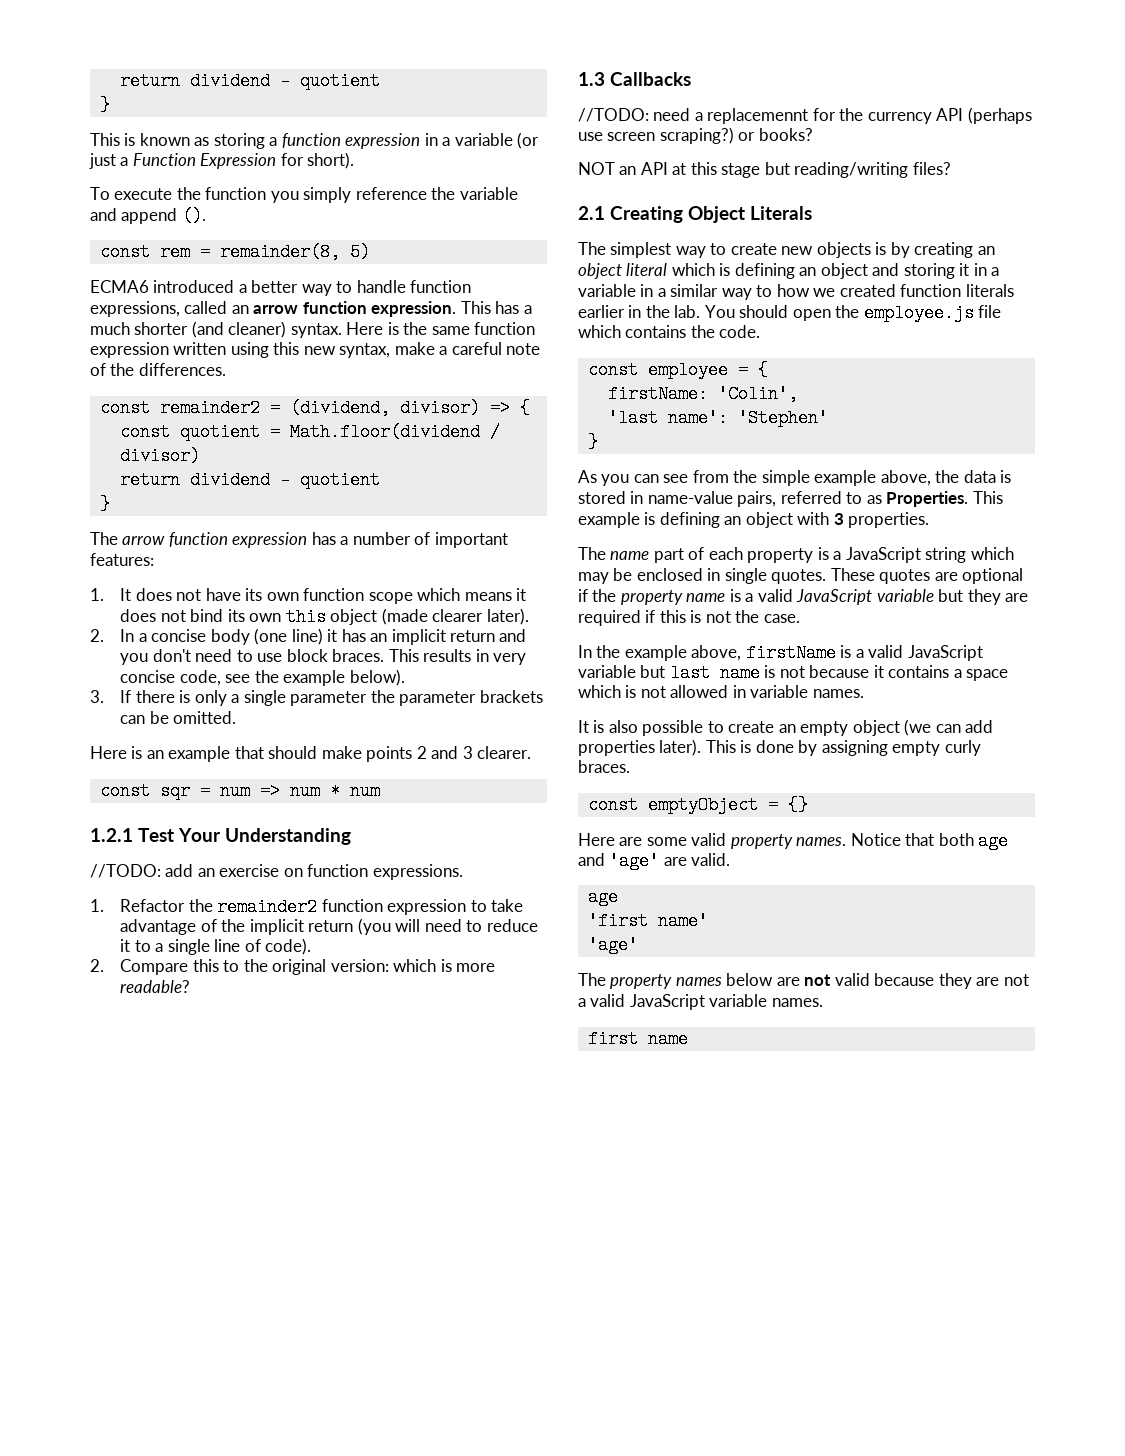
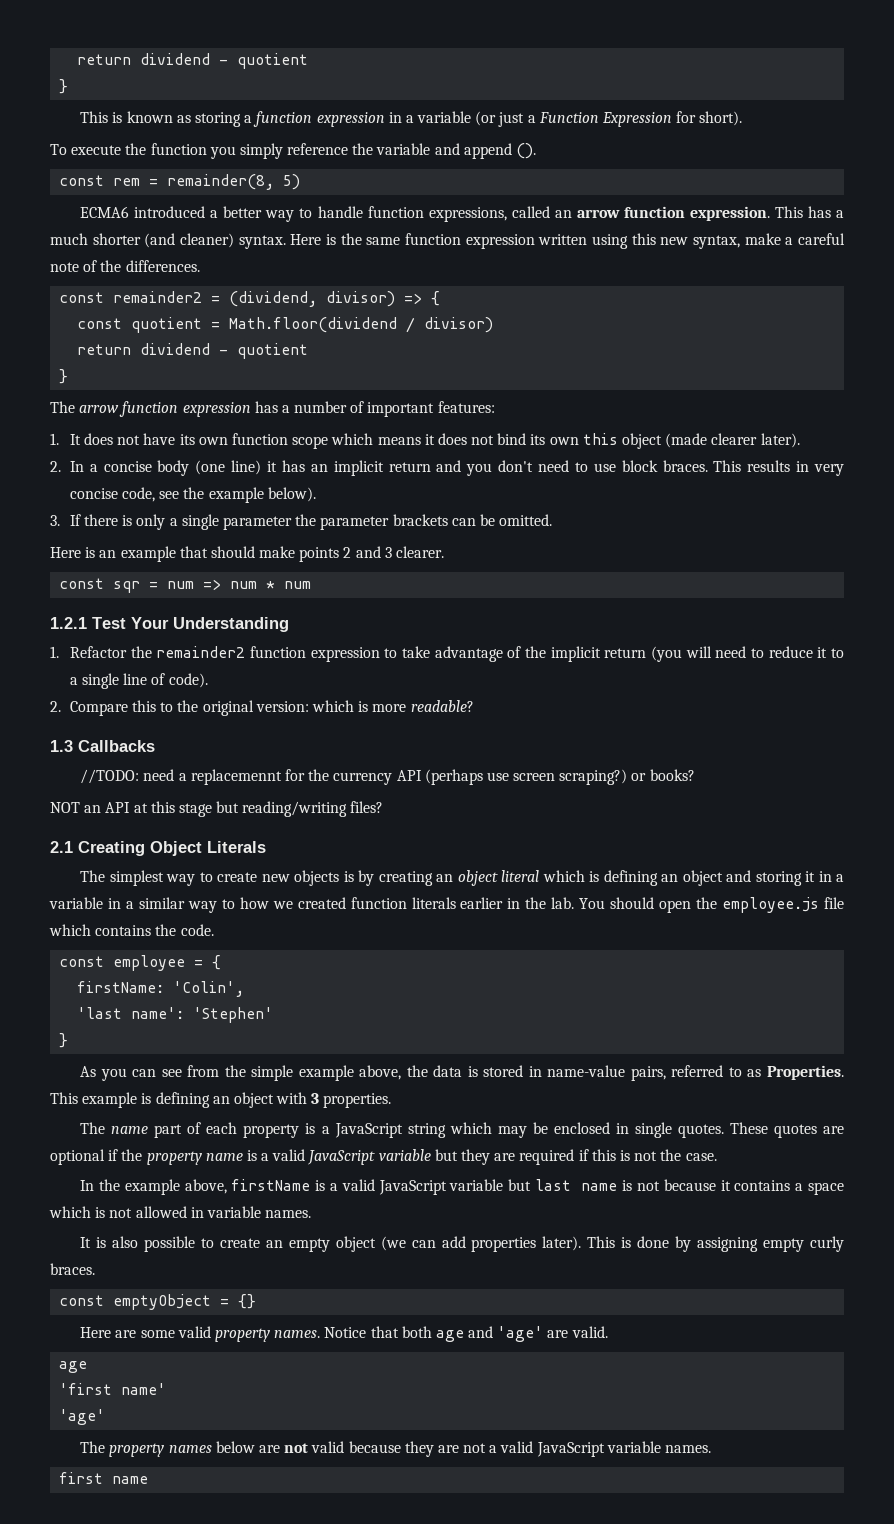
[90,864,463,880] // //TODO: add an exercise on function expressions. -> (289, 624) none

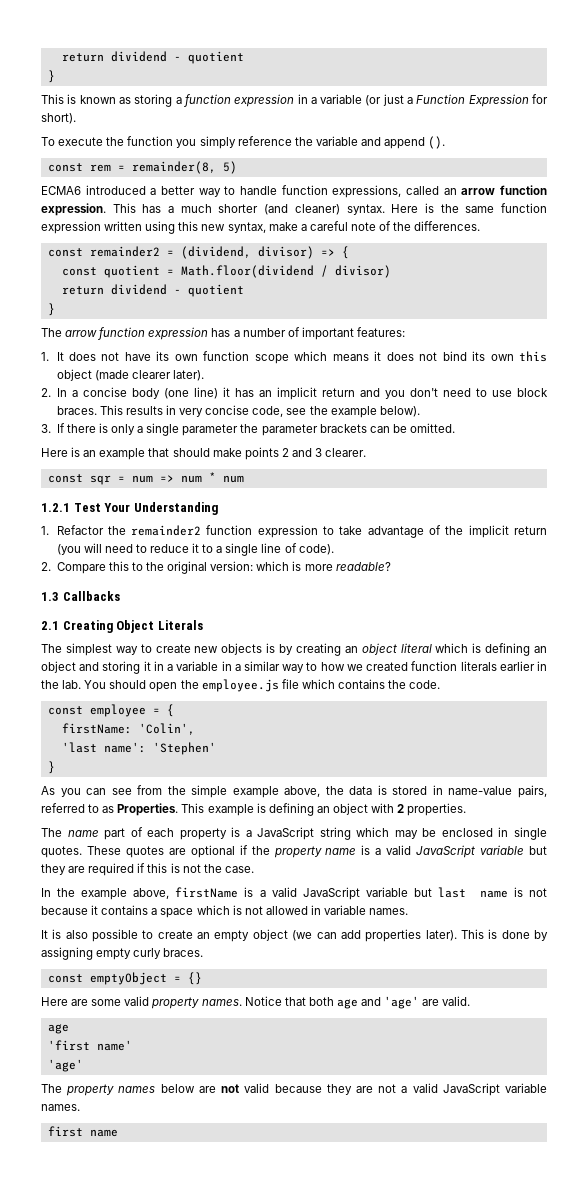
[80,769,695,785] [50,801,384,817] // //TODO: need a replacemennt for the currency API (perhaps use screen scraping?) or books? // NOT an API at this stage but reading/writing files? -> (120, 596) none
[311,1093,320,1104] 3 -> [397,804,405,813] 2

